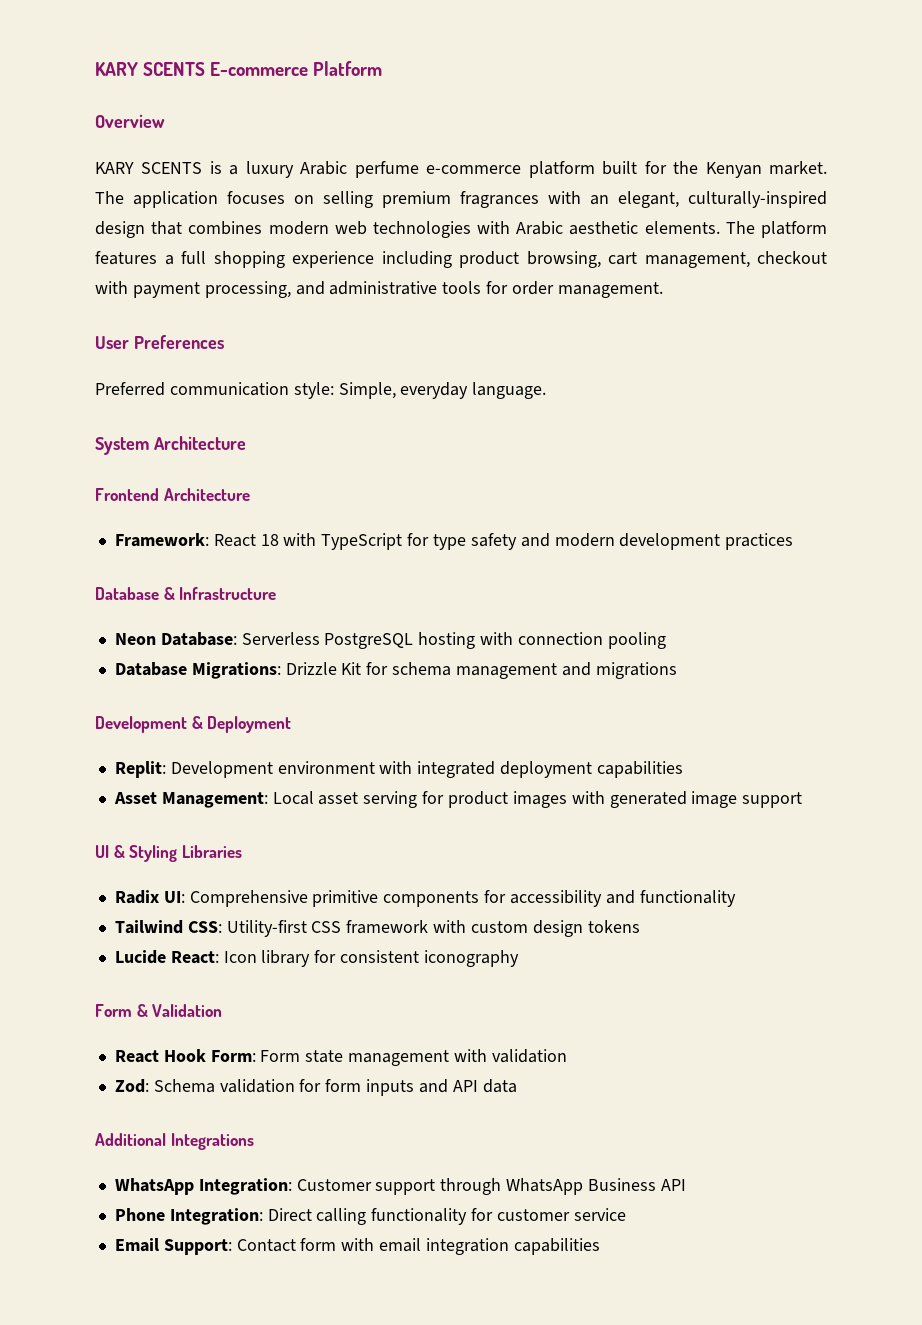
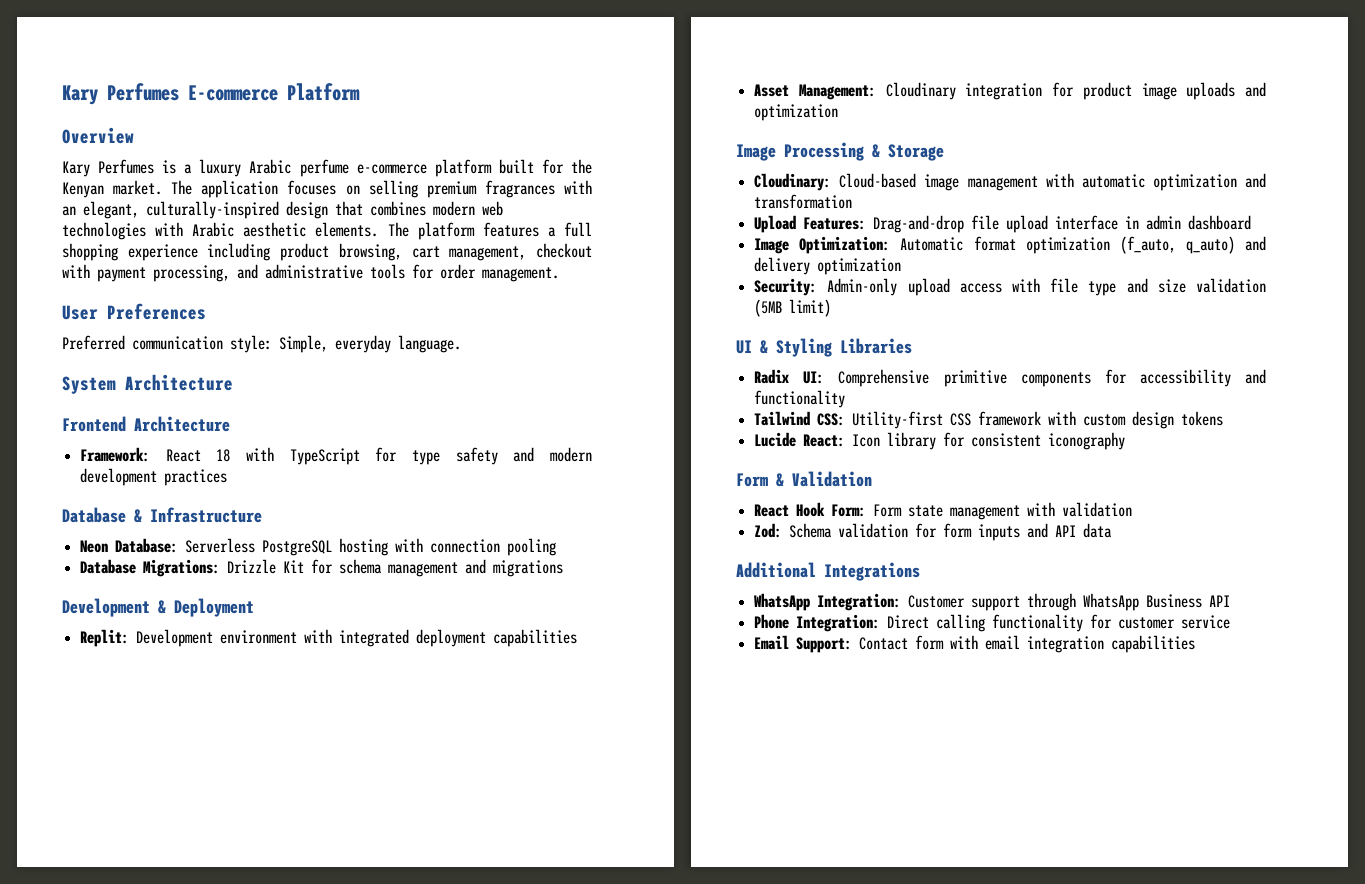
[95,62,206,76] KARY SCENTS -> [62,83,179,105] Kary Perfumes
[95,162,203,174] KARY SCENTS -> [62,159,155,177] Kary Perfumes
[272,791,803,808] Local asset serving for product images with generated image support -> [885,82,1266,100] [754,104,839,121] [736,142,944,161] [754,173,1266,191] [754,194,853,209] [754,215,1252,233] [754,236,1266,254] [754,257,902,275] [754,278,1266,296] [754,299,832,317] Cloudinary integration for product image uploads and optimization // Image Processing & Storage // Cloudinary: Cloud-based image management with automatic optimization and transformation // Upload Features: Drag-and-drop file upload interface in admin dashboard // Image Optimization: Automatic format optimization (f_auto, q_auto) and delivery optimization // Security: Admin-only upload access with file type and size validation (5MB limit)

